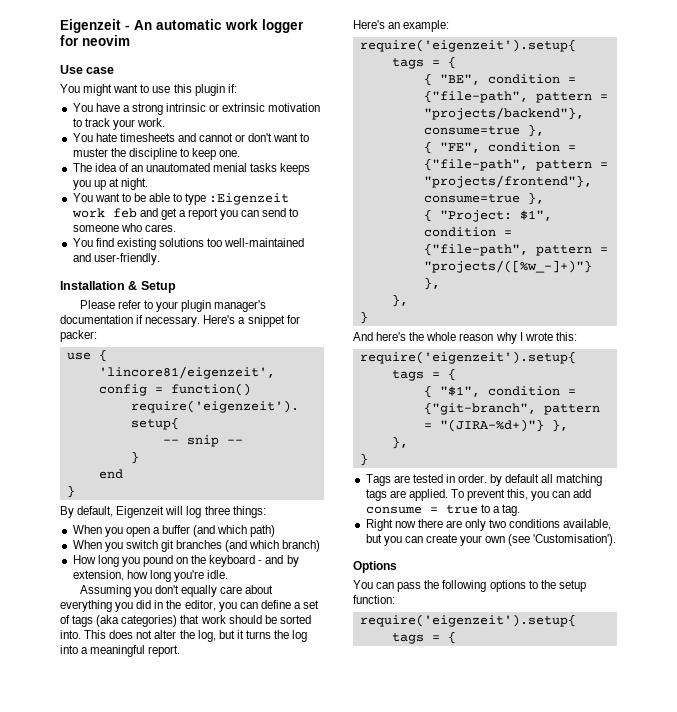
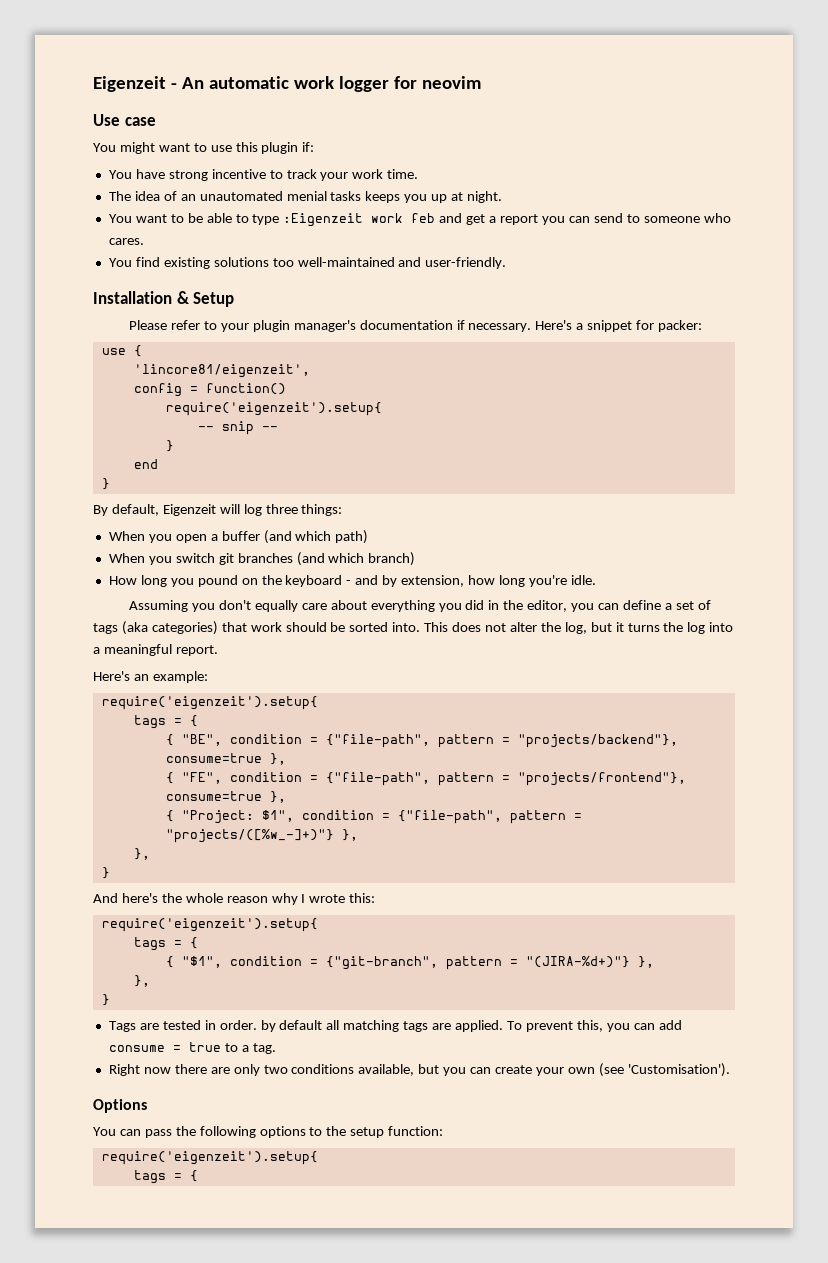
[122,103,321,115] [72,118,165,130] [72,133,310,142] [72,148,241,160] a strong intrinsic or extrinsic motivation to track your work. // You hate timesheets and cannot or don't want to muster the discipline to keep one. -> [168,169,419,181] strong incentive to track your work time.

